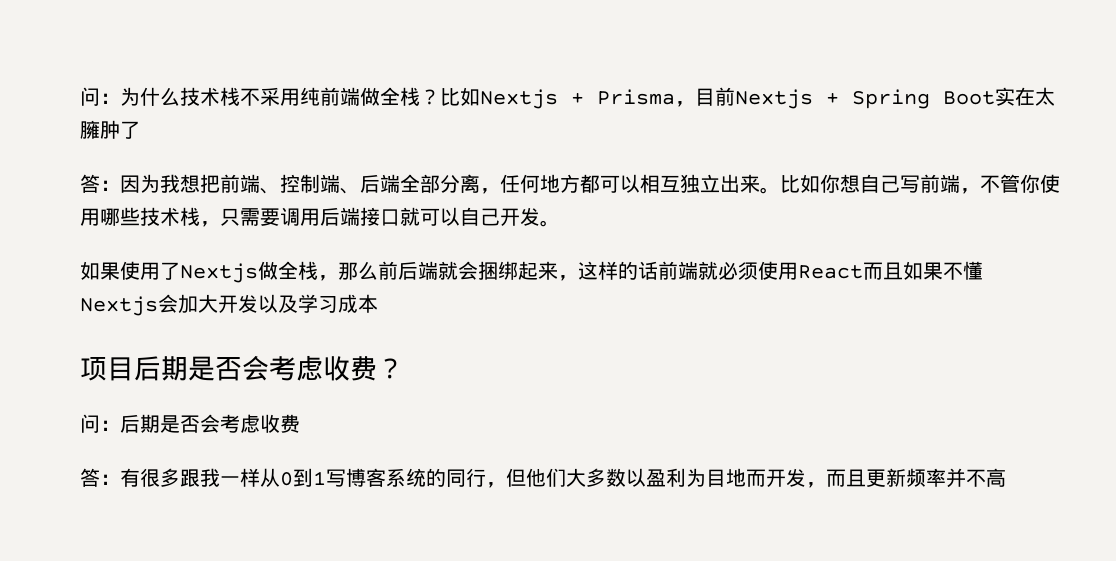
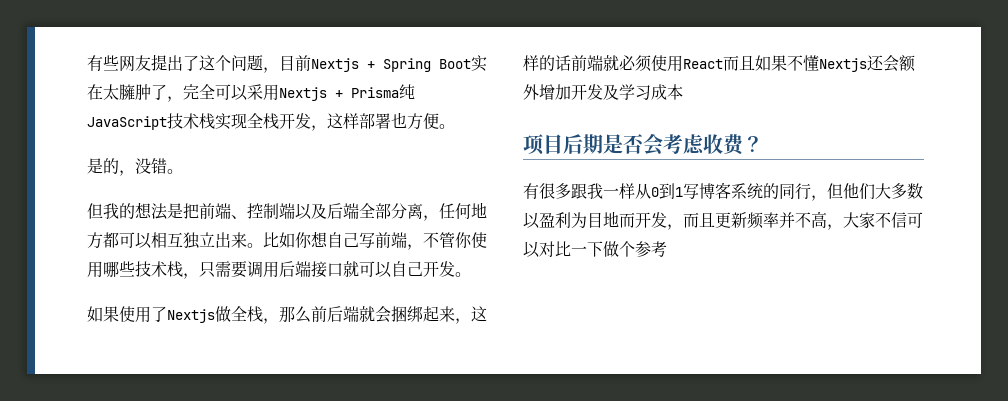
[80,87,675,109] 问：为什么技术栈不采用纯前端做全栈？比如Nextjs + Prisma -> [87,54,263,72] 有些网友提出了这个问题
[80,174,200,193] // 答：因为我想 -> [167,84,415,102] [87,112,455,131] [87,158,183,176] [87,202,183,220] ，完全可以采用Nextjs + Prisma纯JavaScript技术栈实现全栈开发，这样部署也方便。 // 是的，没错。 // 但我的想法是
[340,188,360,194] 、 -> [295,203,327,220] 以及
[158,294,278,314] 会加大开发以 -> [867,55,916,72] [523,84,603,100] 还会额外增加开发
[80,414,300,433] [80,468,120,487] 问：后期是否会考虑收费 // 答： -> (763, 144) none
(1006, 477) none -> [827,212,923,230] [523,241,667,258] ，大家不信可以对比一下做个参考

